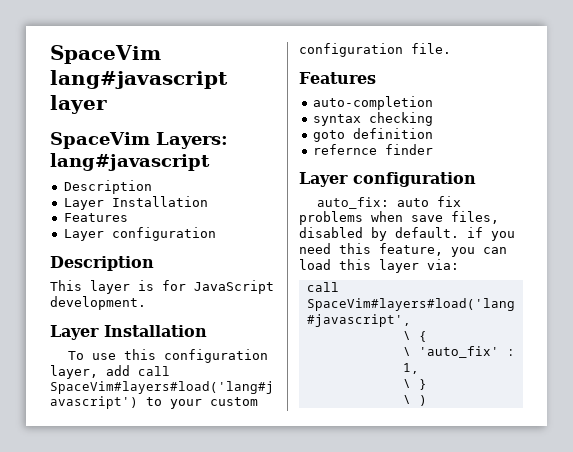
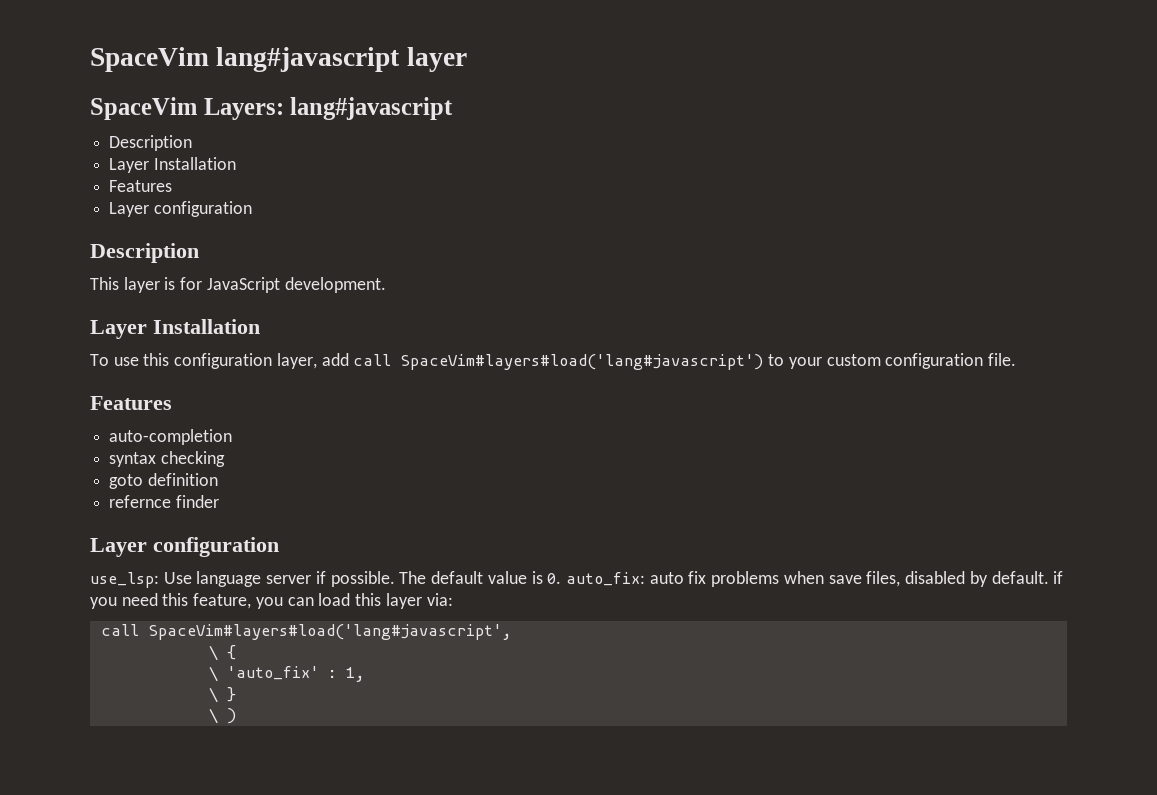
(476, 179) none -> [90,571,562,588] use_lsp: Use language server if possible. The default value is 0.

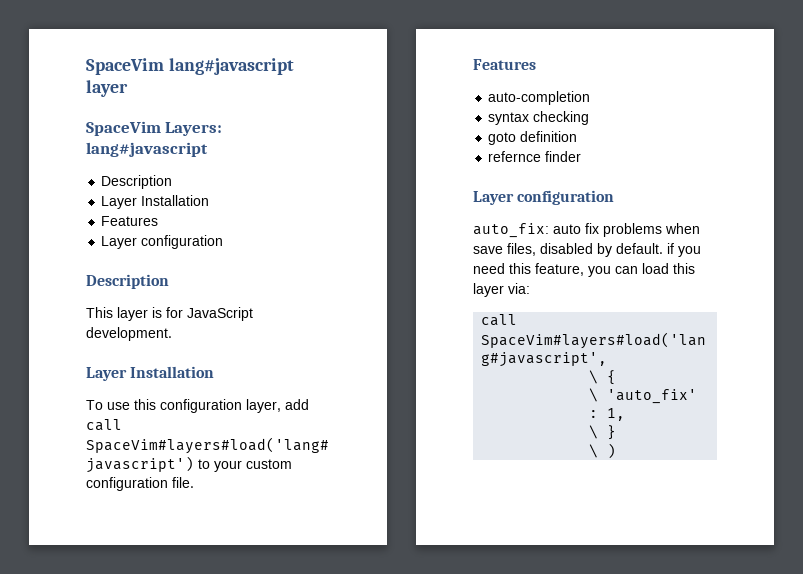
[90,571,562,588] use_lsp: Use language server if possible. The default value is 0. -> (615, 197) none

